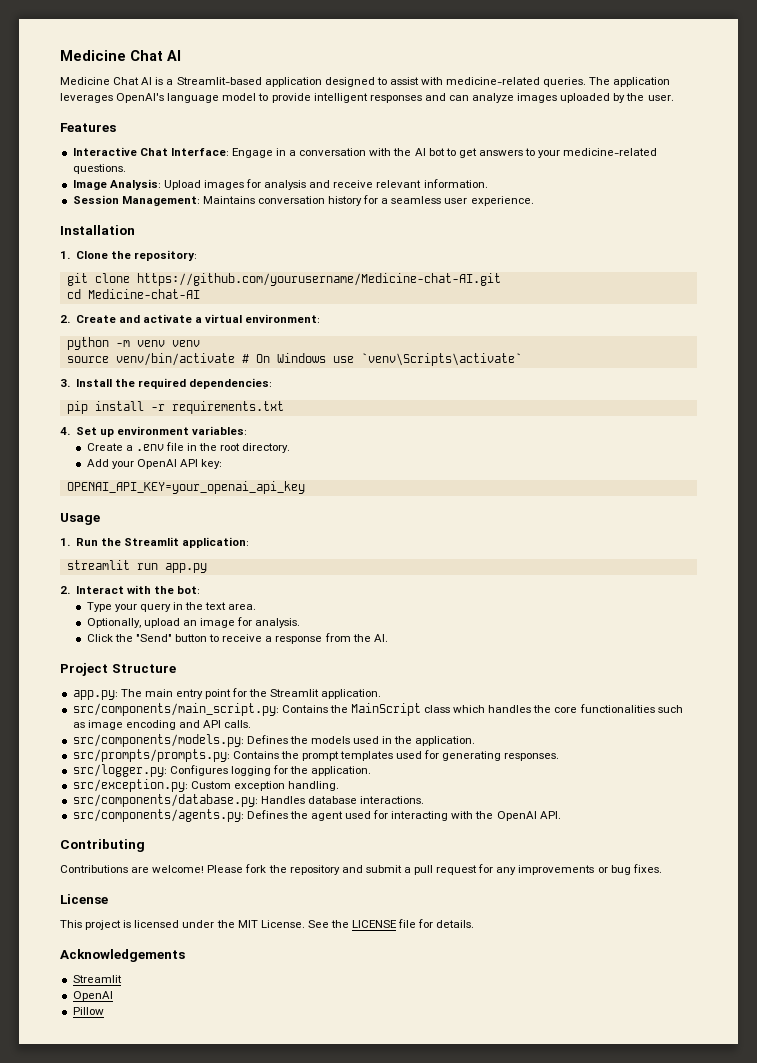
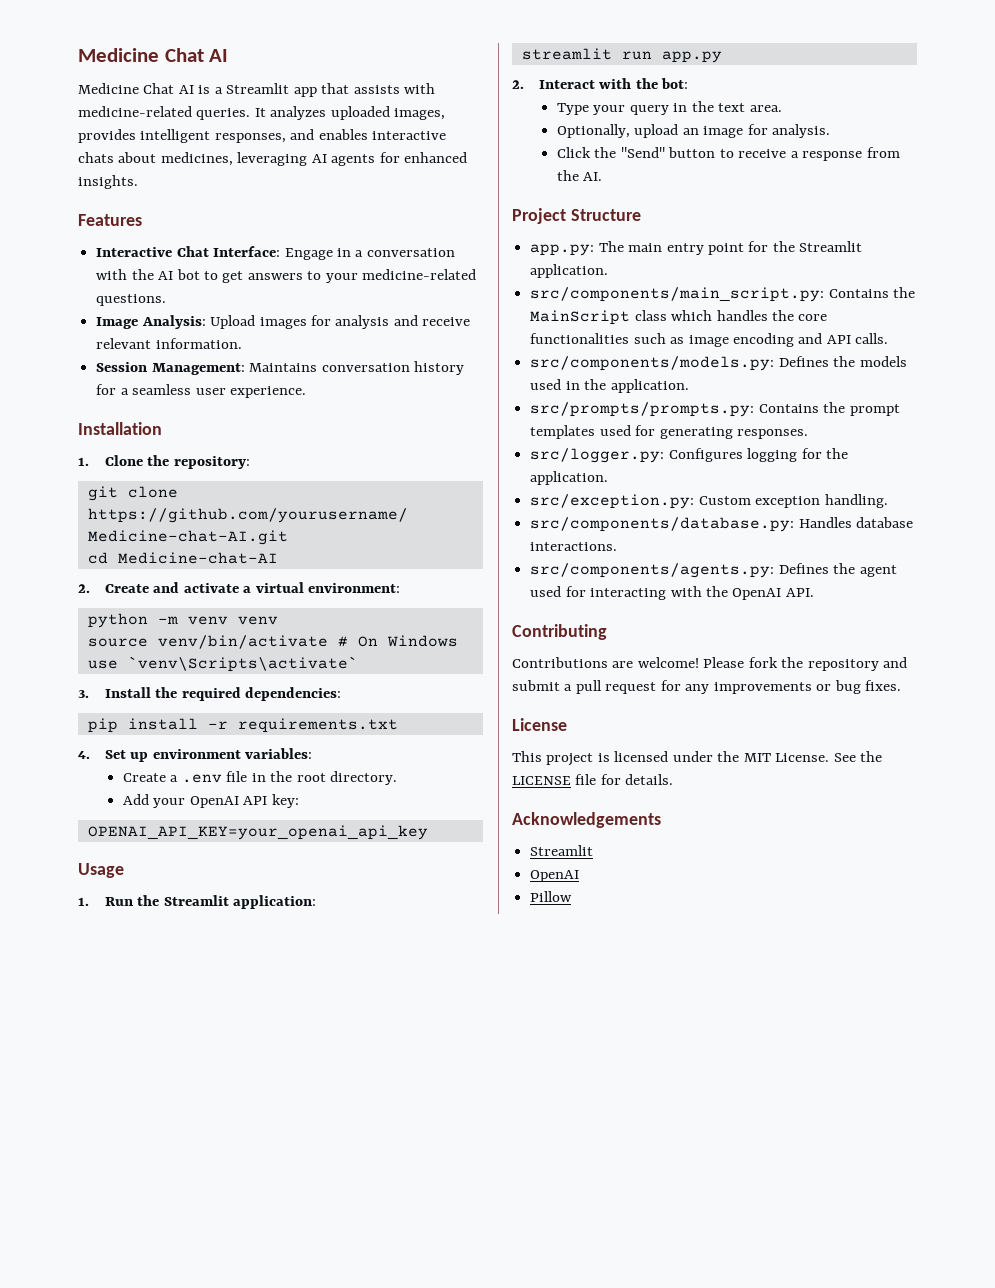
[176,77,671,87] [60,93,674,103] Streamlit-based application designed to assist with medicine-related queries. The application leverages OpenAI's language model to provide intelligent responses and can analyze images uploaded by the user. -> [226,83,436,97] [78,106,446,120] [78,129,447,143] [78,152,468,166] [78,175,138,189] Streamlit app that assists with medicine-related queries. It analyzes uploaded images, provides intelligent responses, and enables interactive chats about medicines, leveraging AI agents for enhanced insights.

